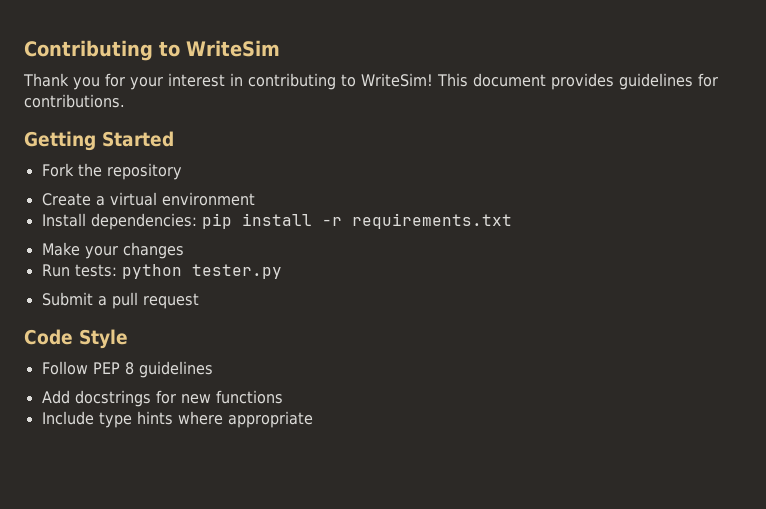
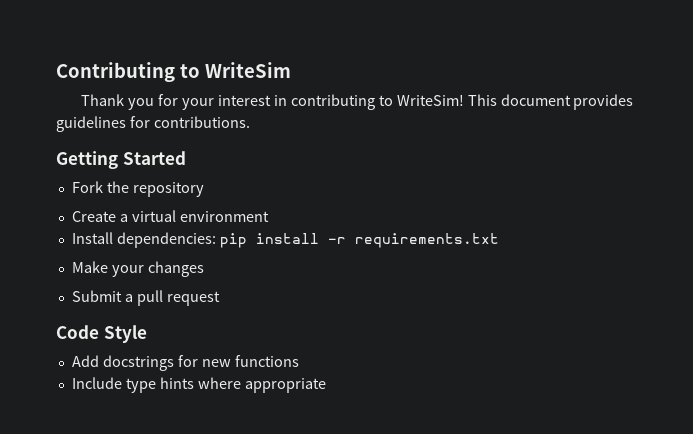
[41,264,282,279] // Run tests: python tester.py -> (204, 269) none
[41,361,213,378] // Follow PEP 8 guidelines -> (147, 334) none

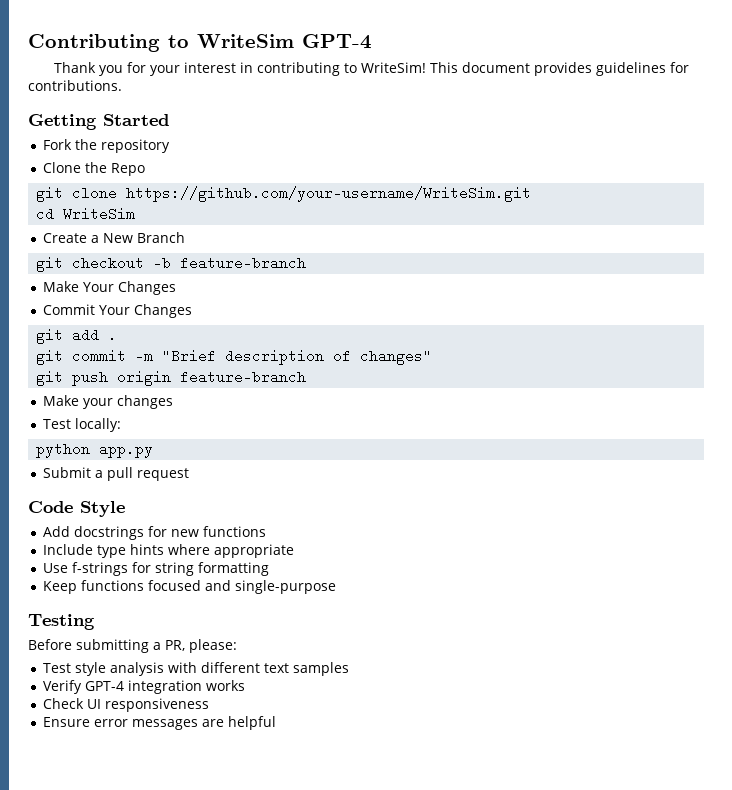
(291, 70) none -> [302,34,372,49] GPT-4
[71,210,269,222] [71,232,499,248] Create a virtual environment // Install dependencies: pip install -r requirements.txt -> [43,162,146,176] [36,186,532,202] [36,207,136,221] [43,232,186,243] [36,256,307,272] [43,281,177,295] [43,304,193,318] [36,328,118,344] [36,349,433,365] [36,370,307,386] Clone the Repo // git clone https://github.com/your-username/WriteSim.git // cd WriteSim // Create a New Branch // git checkout -b feature-branch // Make Your Changes // Commit Your Changes // git add . // git commit -m "Brief description of changes" // git push origin feature-branch
(204, 269) none -> [43,418,122,432] [36,442,154,458] // Test locally: // python app.py
(326, 385) none -> [43,562,270,576] [43,580,337,594] [28,614,95,630] [28,639,237,653] [43,662,350,676] [43,680,246,694] [43,698,210,712] [43,716,277,730] // Use f-strings for string formatting // Keep functions focused and single-purpose // Testing // Before submitting a PR, please: // Test style analysis with different text samples // Verify GPT-4 integration works // Check UI responsiveness // Ensure error messages are helpful

